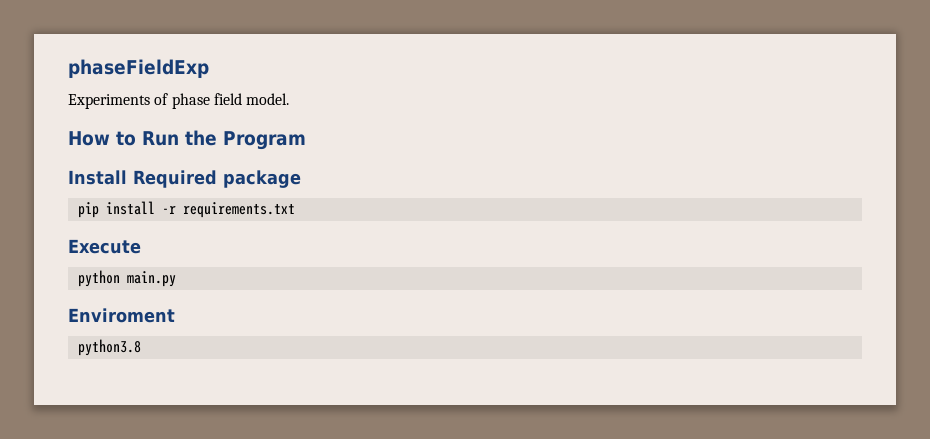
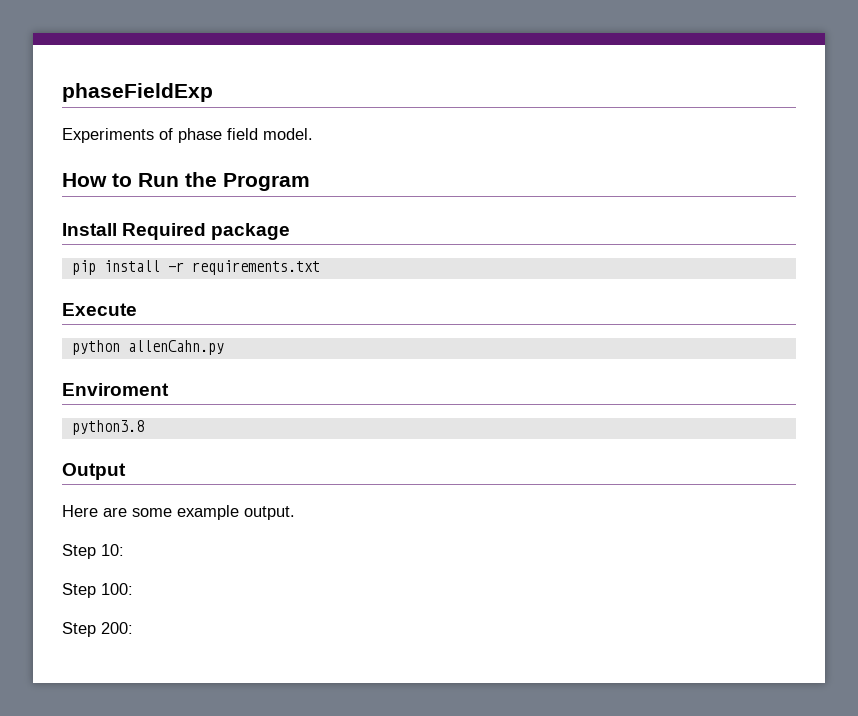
[126,271,176,287] main.py -> [127,340,224,355] allenCahn.py
(141, 347) none -> [62,463,126,480] [62,505,295,520] [62,544,124,559] [62,583,133,598] [62,622,133,637] // Output // Here are some example output. // Step 10: // Step 100: // Step 200:

